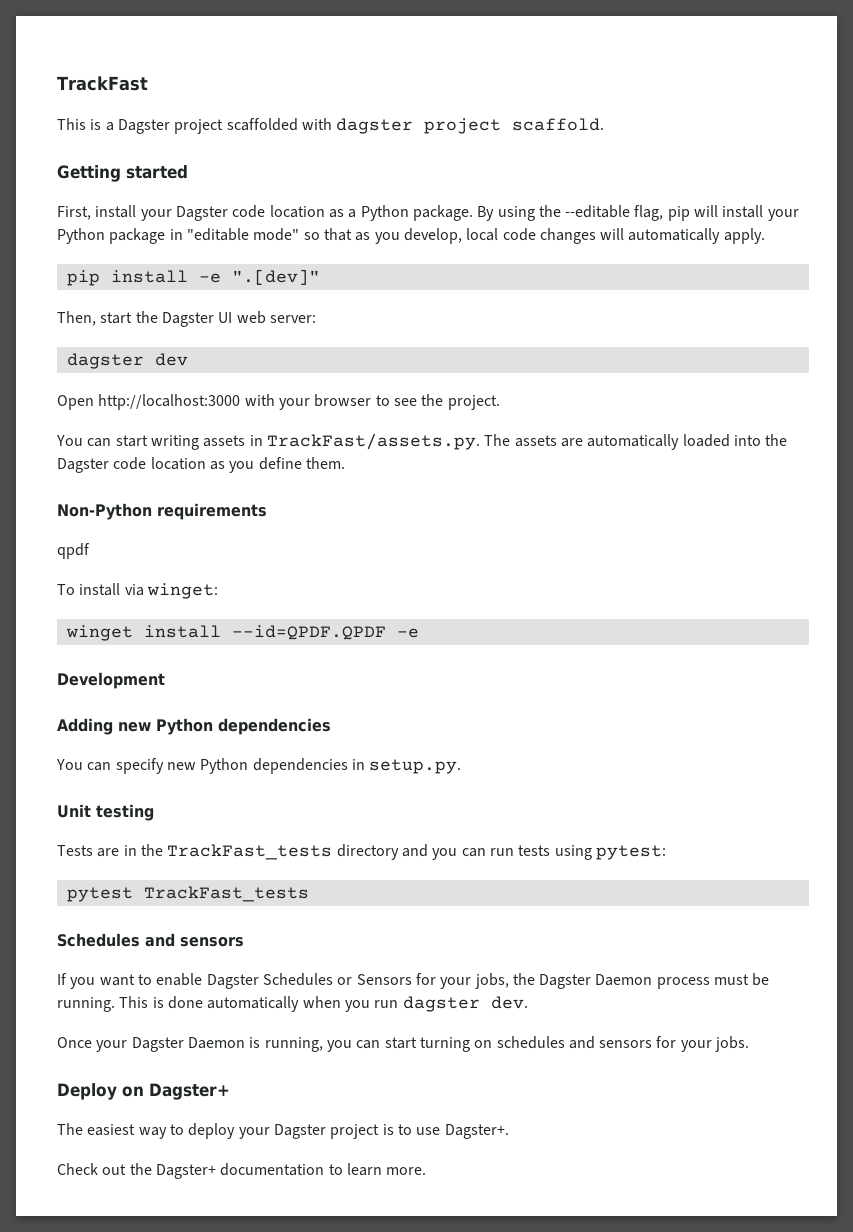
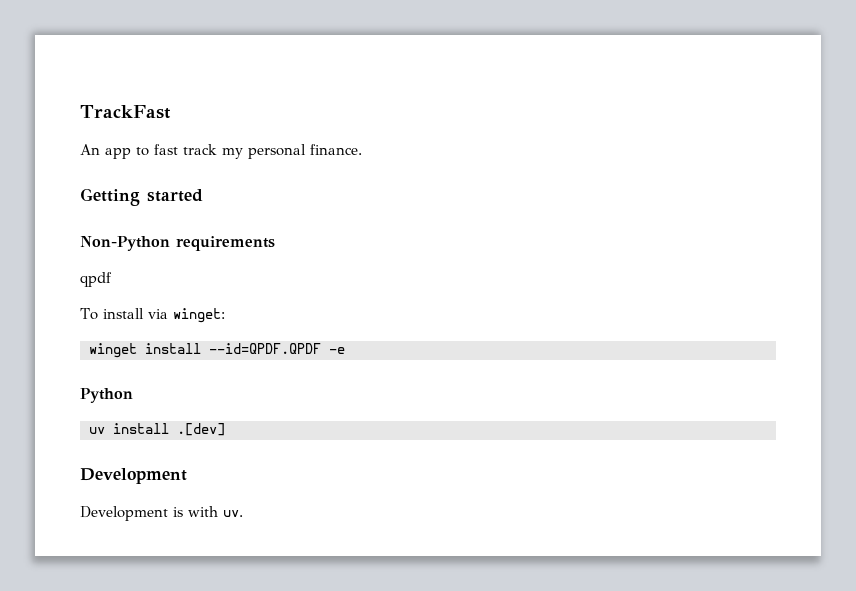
[57,118,605,134] [57,165,188,182] [57,205,799,221] [57,228,765,244] [66,269,320,286] [57,311,316,327] [66,353,188,369] [57,394,500,410] [56,433,788,450] [57,457,345,473] This is a Dagster project scaffolded with dagster project scaffold. // Getting started // First, install your Dagster code location as a Python package. By using the --editable flag, pip will install your Python package in "editable mode" so that as you develop, local code changes will automatically apply. // pip install -e ".[dev]" // Then, start the Dagster UI web server: // dagster dev // Open http://localhost:3000 with your browser to see the project. // You can start writing assets in TrackFast/assets.py. The assets are automatically loaded into the Dagster code location as you define them. -> [80,144,362,159] [80,188,203,206] An app to fast track my personal finance. // Getting started
[57,672,165,689] [57,718,331,735] [56,758,462,774] [57,804,154,821] [57,844,666,860] [66,886,309,902] [57,933,244,947] [57,973,770,989] [57,996,528,1012] [57,1036,750,1052] [57,1083,230,1100] [57,1123,509,1139] [57,1163,427,1179] Development // Adding new Python dependencies // You can specify new Python dependencies in setup.py. // Unit testing // Tests are in the TrackFast_tests directory and you can run tests using pytest: // pytest TrackFast_tests // Schedules and sensors // If you want to enable Dagster Schedules or Sensors for your jobs, the Dagster Daemon process must be running. This is done automatically when you run dagster dev. // Once your Dagster Daemon is running, you can start turning on schedules and sensors for your jobs. // Deploy on Dagster+ // The easiest way to deploy your Dagster project is to use Dagster+. // Check out the Dagster+ documentation to learn more. -> [80,388,133,403] [89,423,225,436] [80,468,187,484] [80,506,243,521] Python // uv install .[dev] // Development // Development is with uv.

